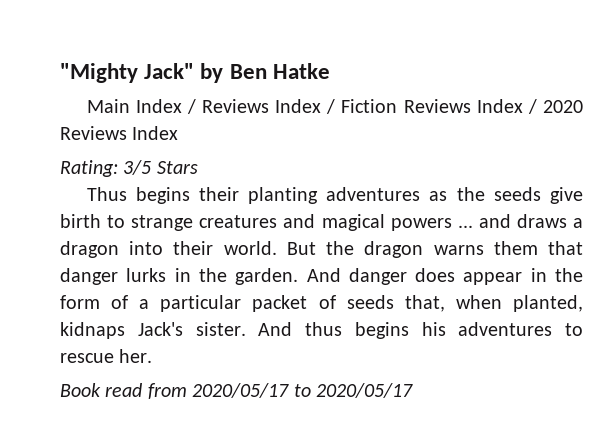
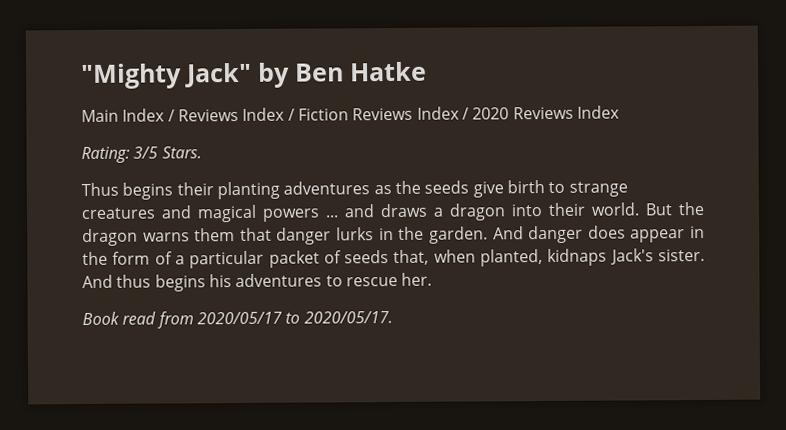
[156,161,198,174] Stars -> [161,146,202,159] Stars.
[316,383,413,398] 2020/05/17 -> [303,311,393,324] 2020/05/17.

